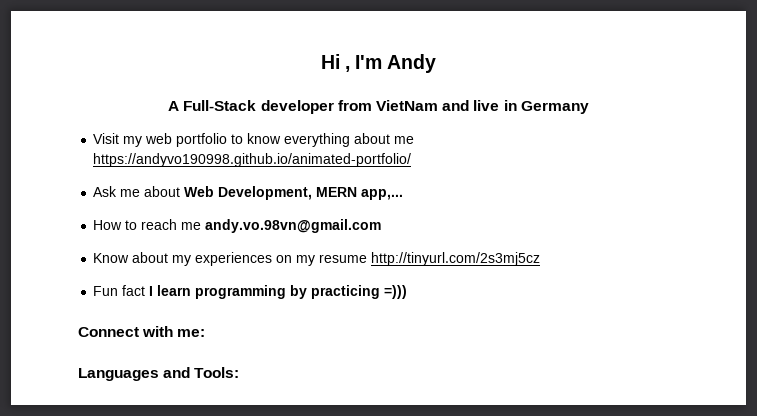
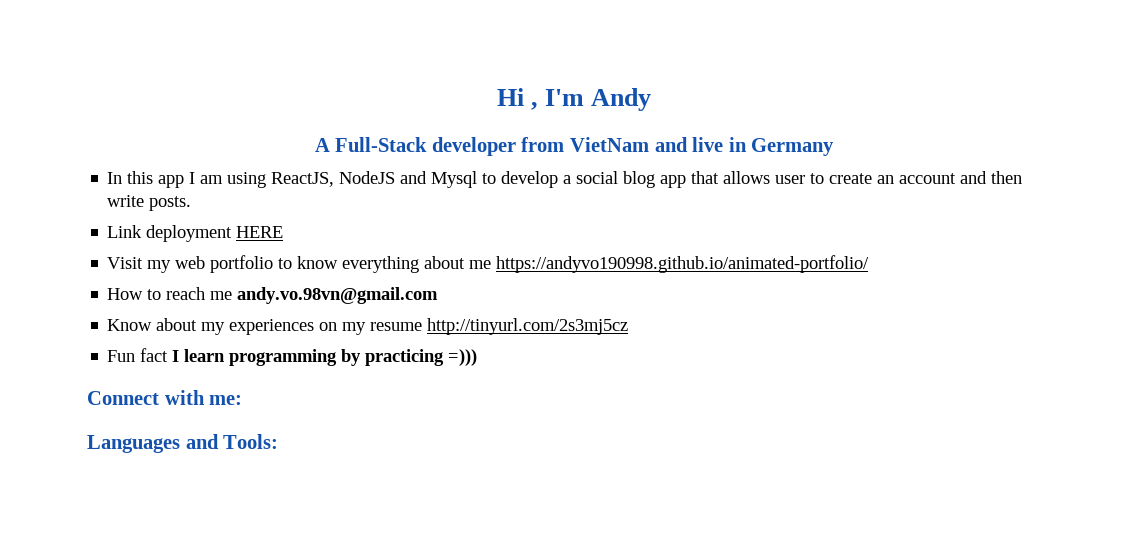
(589, 107) none -> [107,171,1023,188] [107,195,192,211] [107,225,284,242] // In this app I am using ReactJS, NodeJS and Mysql to develop a social blog app that allows user to create an account and then write posts. // Link deployment HERE
[93,186,404,200] // Ask me about Web Development, MERN app,... -> (870, 264) none

